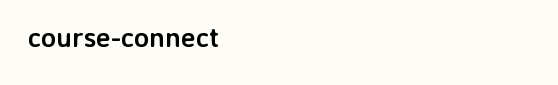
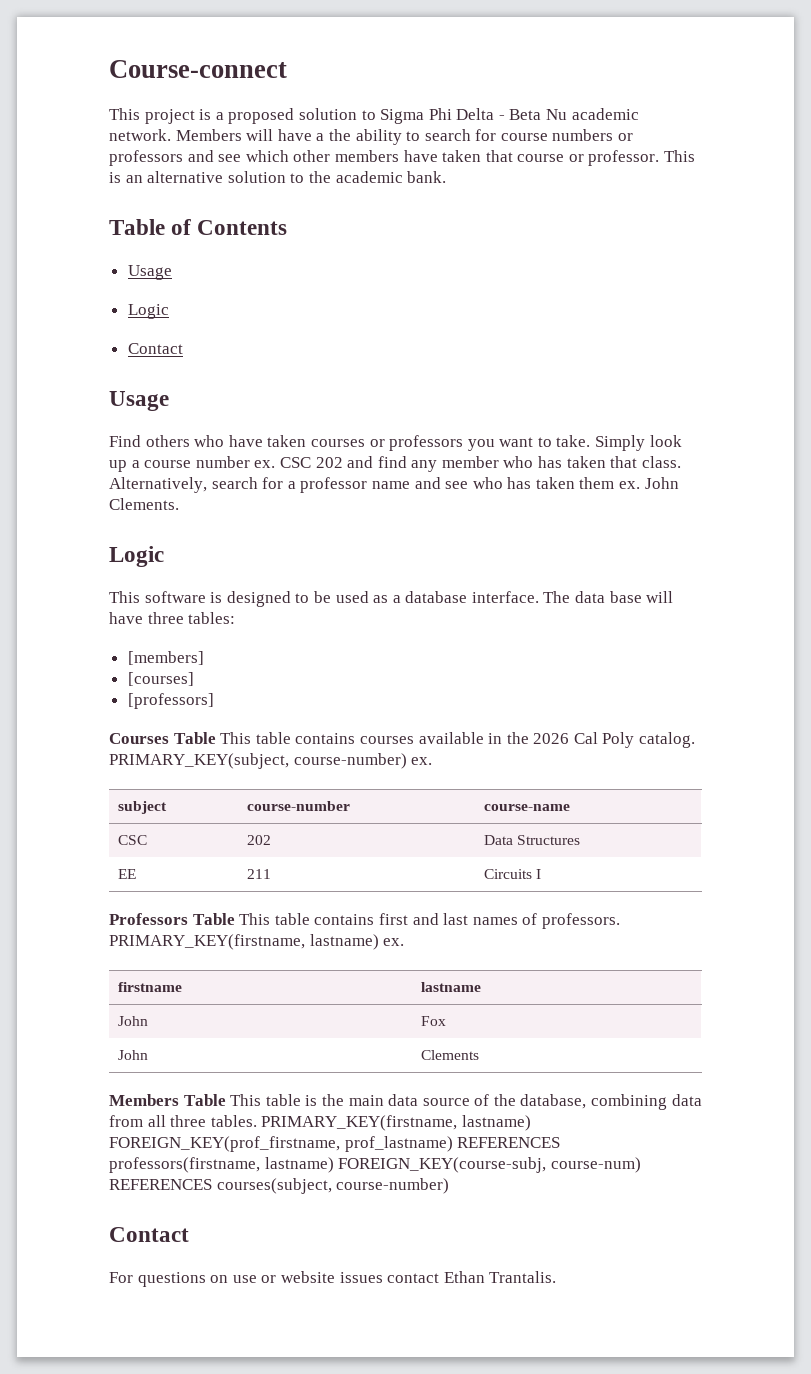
[28,29,219,47] course-connect -> [109,60,287,78] [109,108,639,124] [109,129,634,145] [109,150,696,166] [109,171,447,183] [109,219,288,235] [127,265,172,280] [127,304,169,319] [127,343,183,354] [109,391,169,411] [109,435,682,451] [109,456,681,472] [109,477,679,493] [109,498,179,510] [109,546,164,567] [109,591,674,607] [109,612,236,624] [127,651,204,665] [127,672,194,686] [127,693,214,709] [109,732,696,748] [109,753,433,769] [117,801,167,814] [246,801,350,811] [483,804,570,811] [117,835,147,845] [246,835,271,845] [483,835,580,845] [117,869,136,879] [246,869,271,879] [483,869,541,879] [109,913,620,929] [109,934,405,950] [117,982,182,992] [420,982,481,992] [117,1016,148,1026] [420,1016,446,1026] [117,1050,148,1060] [420,1050,479,1060] [109,1094,702,1110] [109,1115,531,1131] [109,1136,561,1152] [109,1157,641,1173] [109,1178,450,1194] [109,1227,189,1242] [109,1271,557,1287] Course-connect // This project is a proposed solution to Sigma Phi Delta - Beta Nu academic network. Members will have a the ability to search for course numbers or professors and see which other members have taken that course or professor. This is an alternative solution to the academic bank. // Table of Contents // Usage // Logic // Contact // Usage // Find others who have taken courses or professors you want to take. Simply look up a course number ex. CSC 202 and find any member who has taken that class. Alternatively, search for a professor name and see who has taken them ex. John Clements. // Logic // This software is designed to be used as a database interface. The data base will have three tables: // [members] // [courses] // [professors] // Courses Table This table contains courses available in the 2026 Cal Poly catalog. PRIMARY_KEY(subject, course-number) ex. // subject | course-number | course-name // CSC | 202 | Data Structures // EE | 211 | Circuits I // Professors Table This table contains first and last names of professors. PRIMARY_KEY(firstname, lastname) ex. // firstname | lastname // John | Fox // John | Clements // Members Table This table is the main data source of the database, combining data from all three tables. PRIMARY_KEY(firstname, lastname) FOREIGN_KEY(prof_firstname, prof_lastname) REFERENCES professors(firstname, lastname) FOREIGN_KEY(course-subj, course-num) REFERENCES courses(subject, course-number) // Contact // For questions on use or website issues contact Ethan Trantalis.

